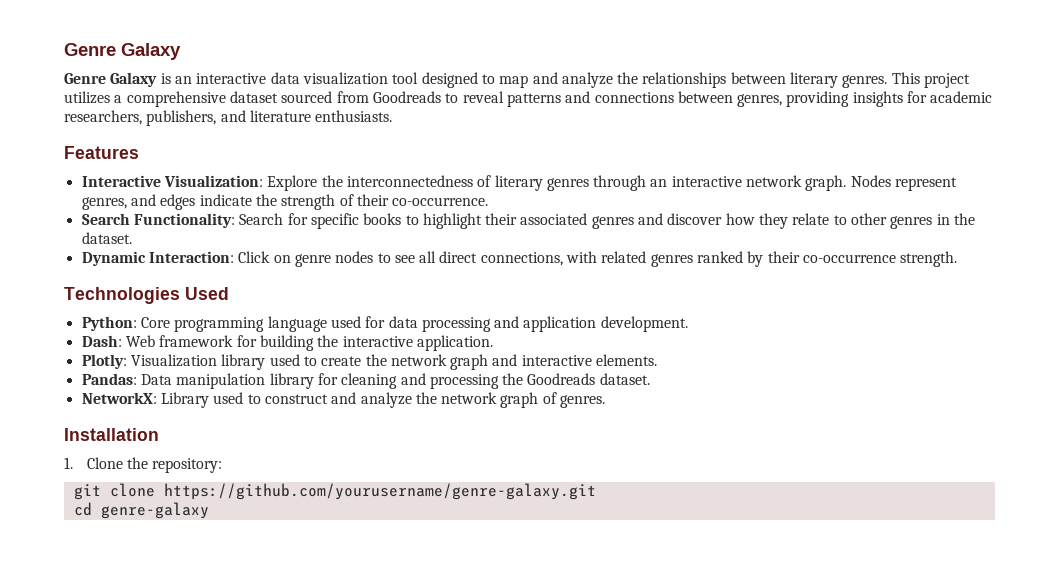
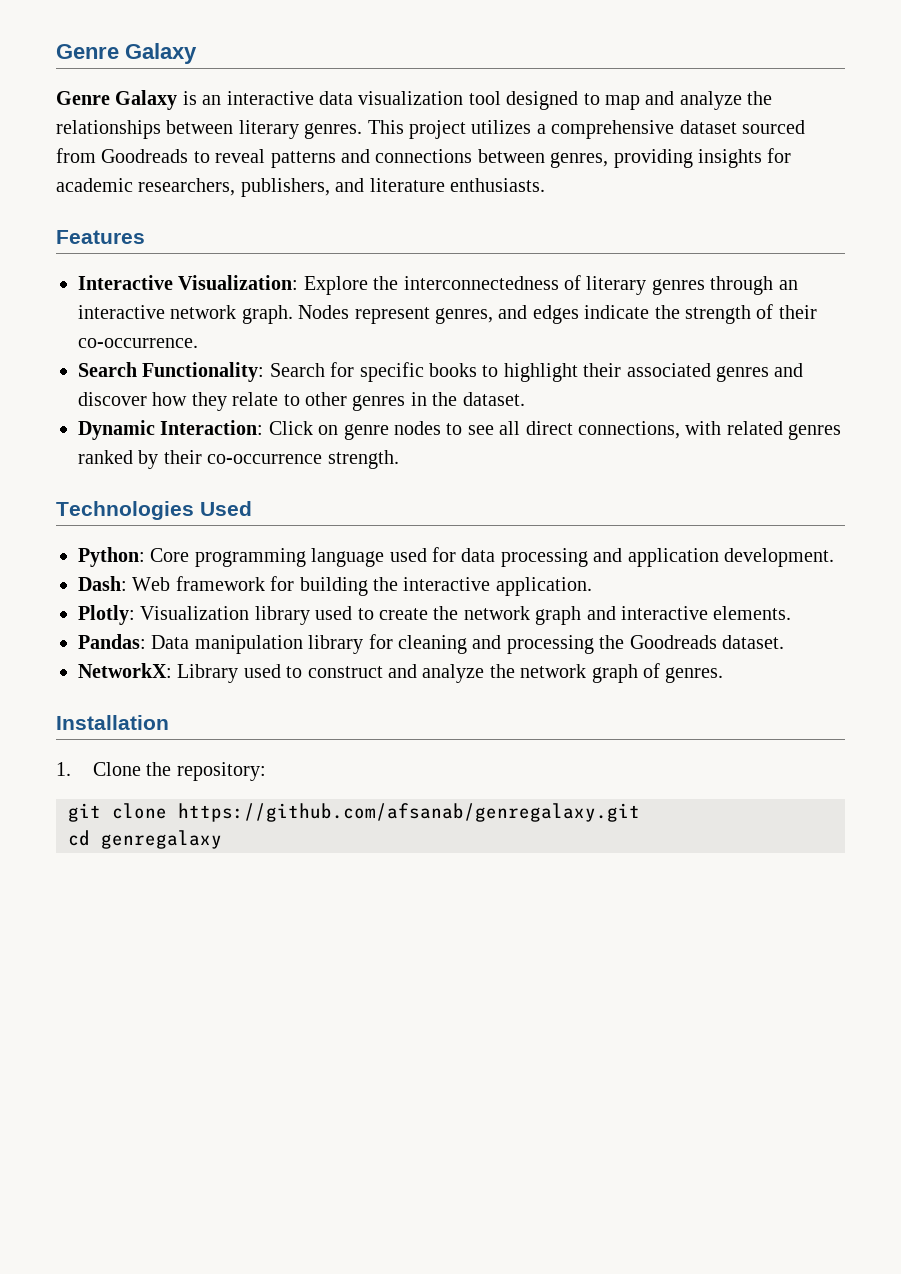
[163,483,596,500] https://github.com/yourusername/genre-galaxy.git -> [178,803,640,822] https://github.com/afsanab/genregalaxy.git
[100,502,209,519] genre-galaxy -> [101,830,222,849] genregalaxy

